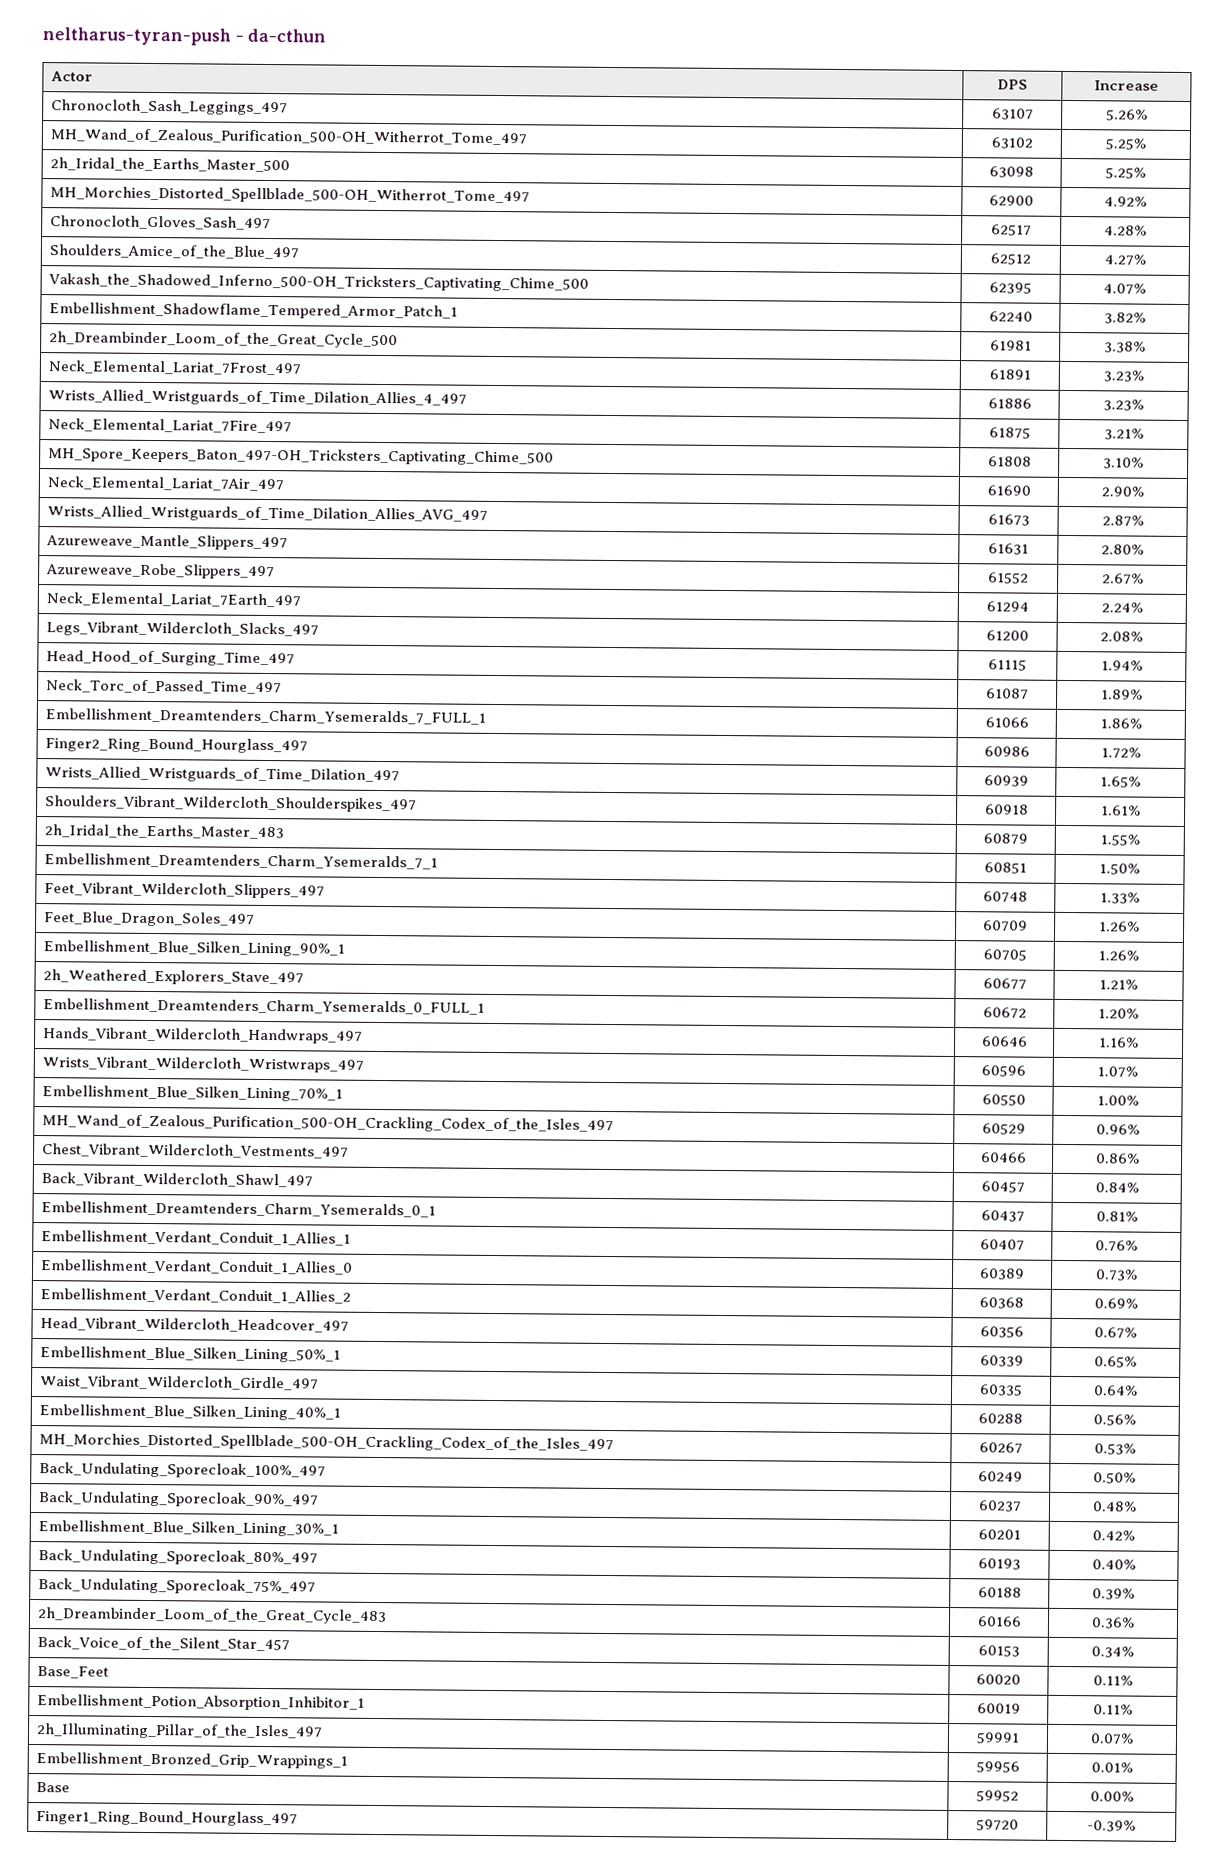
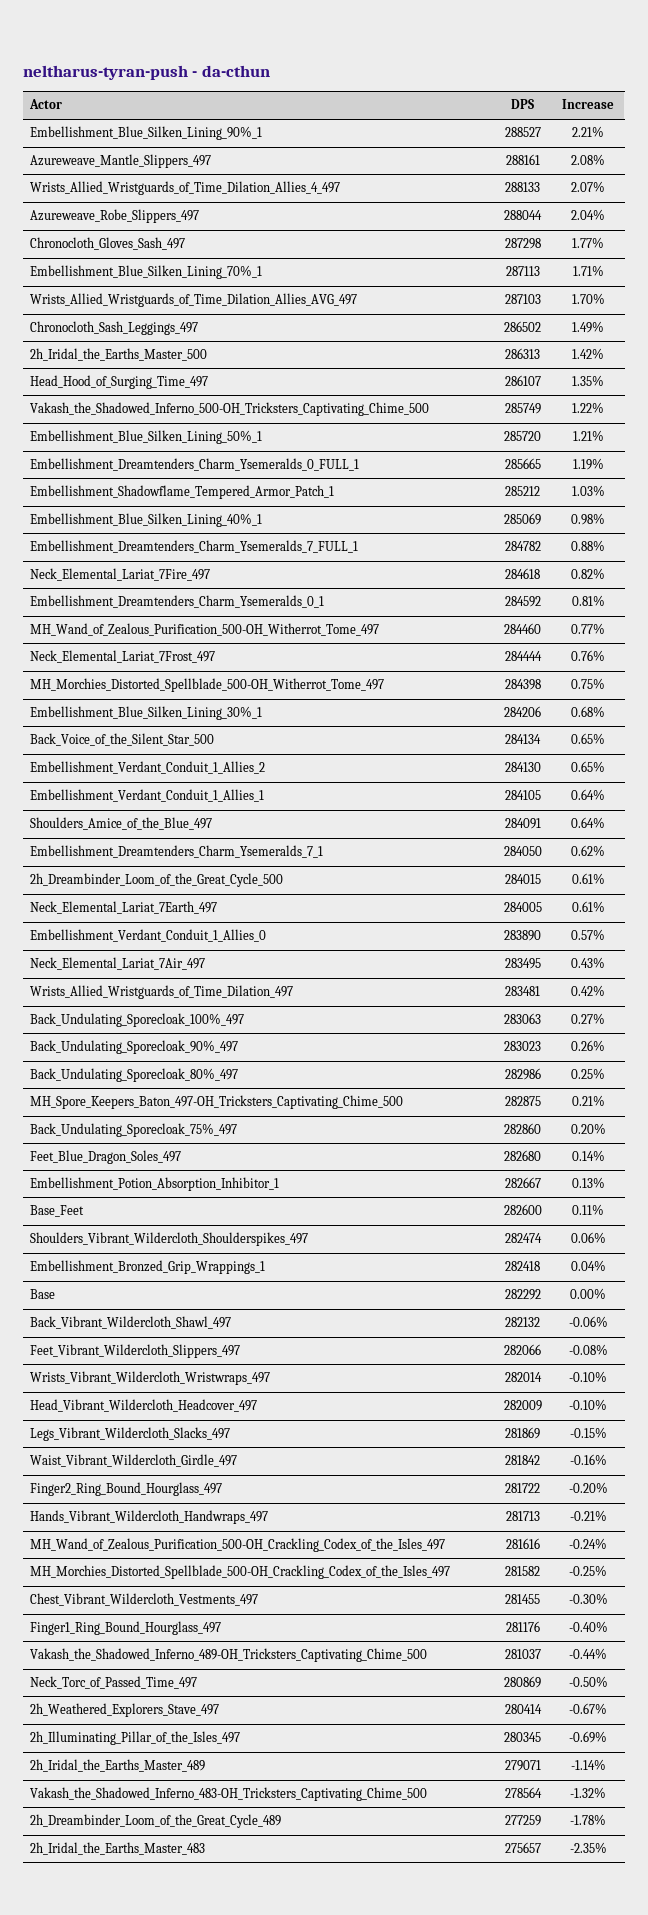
[50,99,288,116] [991,108,1034,120] [1105,109,1148,121] [49,128,527,146] [990,137,1033,149] [1105,138,1146,150] [49,157,290,173] [989,166,1034,178] [1105,167,1146,179] [49,186,530,205] [989,195,1034,206] [1104,196,1147,207] [49,215,271,231] [991,224,1032,236] [1104,225,1147,236] [48,244,299,260] [990,253,1031,265] [1103,254,1146,266] [47,273,589,292] [989,282,1032,294] [1103,283,1146,295] [48,302,458,320] [988,311,1033,322] [1103,312,1146,324] [48,331,398,349] [989,340,1032,351] [1103,341,1146,353] [47,360,301,376] [988,369,1031,380] [1103,370,1144,382] [47,389,467,407] [987,398,1032,409] [1103,399,1144,411] [47,418,292,434] [988,427,1031,439] [1103,428,1144,440] [47,447,554,466] [987,456,1032,467] [1103,457,1144,469] [46,476,284,492] [986,485,1031,496] [1101,486,1144,497] [46,505,488,523] [987,514,1030,526] [1101,515,1144,527] [45,534,288,551] [988,543,1029,555] [1101,544,1144,555] [45,563,275,580] [988,572,1029,584] [1101,573,1144,585] [45,592,301,608] [986,601,1029,612] [1100,602,1143,613] [45,621,319,638] [986,630,1029,641] [1100,631,1143,642] [45,650,295,667] [988,659,1027,671] [1100,660,1143,671] [45,679,282,695] [986,688,1029,700] [1100,689,1143,700] [44,708,486,725] [984,717,1029,728] [1099,718,1142,729] [44,737,308,754] [983,746,1030,757] [1100,747,1141,759] [44,766,400,784] [984,775,1029,787] [1100,776,1141,788] [44,795,417,813] [984,804,1029,815] [1100,805,1141,816] [43,824,284,840] [983,833,1028,845] [1099,834,1140,846] [43,853,438,870] [984,862,1027,874] [1099,863,1140,875] [43,882,325,899] [983,891,1028,903] [1099,892,1140,904] [43,911,255,927] [983,920,1028,932] [1099,921,1140,932] [42,940,345,957] [982,949,1027,961] [1098,950,1139,961] [42,969,304,986] [982,978,1027,990] [1099,979,1138,990] [42,998,485,1015] [982,1007,1027,1019] [1098,1008,1139,1019] [42,1027,363,1044] [981,1036,1028,1047] [1098,1037,1139,1048] [41,1056,364,1073] [981,1065,1026,1077] [1097,1066,1138,1078] [41,1085,343,1102] [981,1094,1026,1106] [1096,1095,1139,1106] [41,1114,614,1134] [981,1123,1026,1135] [1095,1124,1140,1135] [41,1143,349,1159] [980,1152,1027,1163] [1095,1153,1140,1164] [40,1172,313,1188] [980,1181,1025,1193] [1094,1182,1139,1193] [40,1201,436,1218] [980,1210,1025,1222] [1095,1211,1138,1222] [40,1230,351,1246] [980,1239,1025,1251] [1095,1240,1138,1252] [40,1259,353,1275] [979,1268,1025,1280] [1094,1269,1138,1281] [39,1288,351,1304] [979,1297,1024,1309] [1093,1298,1138,1309] [39,1317,349,1333] [979,1326,1024,1338] [1094,1327,1137,1339] [39,1346,341,1363] [979,1355,1024,1367] [1094,1356,1137,1368] [38,1375,319,1391] [979,1384,1023,1396] [1092,1385,1138,1396] [38,1404,341,1421] [978,1413,1023,1424] [1093,1414,1136,1426] [38,1433,614,1453] [978,1442,1023,1454] [1093,1443,1136,1455] [38,1462,326,1479] [978,1471,1023,1482] [1093,1472,1136,1484] [37,1491,319,1508] [978,1500,1022,1512] [1091,1501,1137,1512] [37,1520,339,1537] [978,1529,1021,1540] [1092,1530,1135,1541] [37,1549,318,1566] [978,1558,1021,1570] [1091,1559,1136,1570] [37,1578,316,1595] [977,1587,1022,1598] [1092,1588,1135,1600] [36,1607,387,1625] [976,1616,1022,1627] [1091,1617,1135,1629] [36,1636,290,1652] [977,1645,1020,1657] [1091,1646,1134,1658] [36,1666,109,1679] [976,1674,1021,1685] [1092,1675,1133,1686] [36,1694,365,1711] [976,1703,1021,1714] [1092,1704,1133,1715] [35,1723,323,1740] [976,1732,1020,1744] [1090,1733,1134,1745] [35,1752,348,1769] [975,1761,1020,1773] [1090,1762,1133,1773] [35,1782,70,1793] [976,1790,1019,1802] [1089,1791,1134,1802] [35,1810,298,1827] [976,1819,1019,1831] [1087,1820,1136,1832] Chronocloth_Sash_Leggings_497 | 63107 | 5.26% // MH_Wand_of_Zealous_Purification_500-OH_Witherrot_Tome_497 | 63102 | 5.25% // 2h_Iridal_the_Earths_Master_500 | 63098 | 5.25% // MH_Morchies_Distorted_Spellblade_500-OH_Witherrot_Tome_497 | 62900 | 4.92% // Chronocloth_Gloves_Sash_497 | 62517 | 4.28% // Shoulders_Amice_of_the_Blue_497 | 62512 | 4.27% // Vakash_the_Shadowed_Inferno_500-OH_Tricksters_Captivating_Chime_500 | 62395 | 4.07% // Embellishment_Shadowflame_Tempered_Armor_Patch_1 | 62240 | 3.82% // 2h_Dreambinder_Loom_of_the_Great_Cycle_500 | 61981 | 3.38% // Neck_Elemental_Lariat_7Frost_497 | 61891 | 3.23% // Wrists_Allied_Wristguards_of_Time_Dilation_Allies_4_497 | 61886 | 3.23% // Neck_Elemental_Lariat_7Fire_497 | 61875 | 3.21% // MH_Spore_Keepers_Baton_497-OH_Tricksters_Captivating_Chime_500 | 61808 | 3.10% // Neck_Elemental_Lariat_7Air_497 | 61690 | 2.90% // Wrists_Allied_Wristguards_of_Time_Dilation_Allies_AVG_497 | 61673 | 2.87% // Azureweave_Mantle_Slippers_497 | 61631 | 2.80% // Azureweave_Robe_Slippers_497 | 61552 | 2.67% // Neck_Elemental_Lariat_7Earth_497 | 61294 | 2.24% // Legs_Vibrant_Wildercloth_Slacks_497 | 61200 | 2.08% // Head_Hood_of_Surging_Time_497 | 61115 | 1.94% // Neck_Torc_of_Passed_Time_497 | 61087 | 1.89% // Embellishment_Dreamtenders_Charm_Ysemeralds_7_FULL_1 | 61066 | 1.86% // Finger2_Ring_Bound_Hourglass_497 | 60986 | 1.72% // Wrists_Allied_Wristguards_of_Time_Dilation_497 | 60939 | 1.65% // Shoulders_Vibrant_Wildercloth_Shoulderspikes_497 | 60918 | 1.61% // 2h_Iridal_the_Earths_Master_483 | 60879 | 1.55% // Embellishment_Dreamtenders_Charm_Ysemeralds_7_1 | 60851 | 1.50% // Feet_Vibrant_Wildercloth_Slippers_497 | 60748 | 1.33% // Feet_Blue_Dragon_Soles_497 | 60709 | 1.26% // Embellishment_Blue_Silken_Lining_90%_1 | 60705 | 1.26% // 2h_Weathered_Explorers_Stave_497 | 60677 | 1.21% // Embellishment_Dreamtenders_Charm_Ysemeralds_0_FULL_1 | 60672 | 1.20% // Hands_Vibrant_Wildercloth_Handwraps_497 | 60646 | 1.16% // Wrists_Vibrant_Wildercloth_Wristwraps_497 | 60596 | 1.07% // Embellishment_Blue_Silken_Lining_70%_1 | 60550 | 1.00% // MH_Wand_of_Zealous_Purification_500-OH_Crackling_Codex_of_the_Isles_497 | 60529 | 0.96% // Chest_Vibrant_Wildercloth_Vestments_497 | 60466 | 0.86% // Back_Vibrant_Wildercloth_Shawl_497 | 60457 | 0.84% // Embellishment_Dreamtenders_Charm_Ysemeralds_0_1 | 60437 | 0.81% // Embellishment_Verdant_Conduit_1_Allies_1 | 60407 | 0.76% // Embellishment_Verdant_Conduit_1_Allies_0 | 60389 | 0.73% // Embellishment_Verdant_Conduit_1_Allies_2 | 60368 | 0.69% // Head_Vibrant_Wildercloth_Headcover_497 | 60356 | 0.67% // Embellishment_Blue_Silken_Lining_50%_1 | 60339 | 0.65% // Waist_Vibrant_Wildercloth_Girdle_497 | 60335 | 0.64% // Embellishment_Blue_Silken_Lining_40%_1 | 60288 | 0.56% // MH_Morchies_Distorted_Spellblade_500-OH_Crackling_Codex_of_the_Isles_497 | 60267 | 0.53% // Back_Undulating_Sporecloak_100%_497 | 60249 | 0.50% // Back_Undulating_Sporecloak_90%_497 | 60237 | 0.48% // Embellishment_Blue_Silken_Lining_30%_1 | 60201 | 0.42% // Back_Undulating_Sporecloak_80%_497 | 60193 | 0.40% // Back_Undulating_Sporecloak_75%_497 | 60188 | 0.39% // 2h_Dreambinder_Loom_of_the_Great_Cycle_483 | 60166 | 0.36% // Back_Voice_of_the_Silent_Star_457 | 60153 | 0.34% // Base_Feet | 60020 | 0.11% // Embellishment_Potion_Absorption_Inhibitor_1 | 60019 | 0.11% // 2h_Illuminating_Pillar_of_the_Isles_497 | 59991 | 0.07% // Embellishment_Bronzed_Grip_Wrappings_1 | 59956 | 0.01% // Base | 59952 | 0.00% // Finger1_Ring_Bound_Hourglass_497 | 59720 | -0.39% -> [30,126,263,140] [504,127,541,137] [572,126,604,137] [30,154,212,168] [505,154,540,165] [571,154,605,165] [30,181,341,195] [505,182,540,192] [571,181,605,192] [30,209,200,223] [504,210,542,220] [571,209,605,220] [30,237,186,250] [504,238,541,249] [572,237,604,248] [30,265,263,279] [505,266,540,276] [572,265,604,276] [30,293,358,307] [504,294,541,304] [571,293,605,304] [30,321,199,335] [504,321,541,332] [572,321,604,333] [30,348,208,361] [505,348,540,359] [572,348,604,359] [30,375,209,389] [504,375,541,386] [572,375,604,386] [30,402,430,416] [504,403,541,414] [572,402,604,413] [30,430,263,444] [504,431,541,441] [572,430,604,441] [30,458,360,471] [504,458,541,469] [572,458,604,470] [30,485,335,499] [505,486,540,496] [571,485,605,496] [30,513,263,527] [504,513,541,525] [571,513,605,525] [30,540,359,553] [504,541,541,551] [571,540,605,551] [30,568,211,581] [505,568,540,579] [571,568,605,579] [30,595,325,608] [504,596,541,607] [571,595,605,606] [30,623,380,636] [504,623,541,634] [571,623,605,634] [30,650,216,663] [504,651,542,661] [571,650,605,661] [30,678,385,692] [504,679,541,690] [571,678,605,689] [30,706,263,720] [504,706,541,717] [571,706,605,717] [30,733,215,746] [505,734,541,744] [571,733,605,744] [30,761,266,774] [504,762,541,772] [571,761,605,772] [30,789,265,802] [504,790,541,800] [571,789,605,800] [30,817,213,830] [504,818,541,829] [571,817,605,828] [30,845,324,858] [503,846,542,856] [571,845,605,856] [30,873,284,887] [504,874,541,884] [571,873,605,884] [30,901,218,914] [503,902,542,912] [571,901,605,912] [30,929,267,942] [504,930,541,941] [571,929,605,940] [30,957,206,970] [504,958,541,969] [571,957,605,968] [30,985,294,999] [505,986,540,996] [571,985,605,996] [30,1013,245,1027] [504,1013,541,1024] [571,1013,605,1024] [30,1040,239,1054] [504,1041,541,1051] [571,1040,605,1051] [30,1068,239,1082] [504,1068,541,1080] [571,1068,605,1079] [30,1095,404,1109] [504,1096,541,1106] [571,1095,605,1106] [30,1123,238,1137] [504,1123,541,1134] [570,1123,606,1134] [30,1150,182,1164] [504,1150,541,1161] [571,1150,605,1161] [30,1177,280,1191] [504,1177,541,1188] [571,1177,605,1188] [30,1205,85,1217] [503,1204,542,1215] [572,1204,604,1215] [30,1232,309,1246] [504,1233,542,1243] [570,1232,606,1243] [30,1260,266,1274] [505,1261,540,1271] [570,1260,606,1271] [30,1289,56,1299] [504,1289,541,1300] [570,1288,606,1299] [30,1316,232,1329] [505,1317,540,1327] [568,1316,608,1327] [30,1344,241,1358] [504,1344,541,1355] [568,1344,608,1355] [30,1371,271,1385] [504,1372,542,1382] [569,1371,607,1382] [30,1399,258,1412] [503,1400,542,1411] [569,1399,607,1410] [30,1427,231,1441] [505,1427,540,1439] [569,1427,607,1438] [30,1454,238,1467] [505,1455,540,1465] [569,1454,607,1465] [30,1482,223,1496] [505,1483,540,1493] [568,1482,608,1493] [30,1510,269,1524] [505,1511,540,1521] [569,1510,607,1521] [30,1538,446,1552] [505,1538,540,1549] [569,1538,607,1549] [30,1565,451,1579] [505,1566,540,1576] [569,1565,607,1576] [30,1593,259,1606] [505,1594,540,1604] [568,1593,608,1604] [30,1621,222,1635] [505,1621,540,1632] [568,1621,608,1632] [30,1648,428,1662] [504,1649,541,1659] [569,1648,607,1659] [30,1676,198,1689] [504,1676,541,1688] [568,1676,608,1687] [30,1703,220,1717] [504,1704,542,1714] [569,1703,607,1714] [30,1731,241,1745] [504,1732,541,1742] [569,1731,607,1743] [30,1759,206,1772] [504,1760,541,1771] [570,1759,606,1770] [30,1787,428,1801] [504,1787,542,1798] [570,1787,606,1798] [30,1814,282,1828] [504,1815,541,1826] [570,1814,606,1825] [30,1842,206,1855] [504,1842,541,1853] [569,1842,607,1853] Embellishment_Blue_Silken_Lining_90%_1 | 288527 | 2.21% // Azureweave_Mantle_Slippers_497 | 288161 | 2.08% // Wrists_Allied_Wristguards_of_Time_Dilation_Allies_4_497 | 288133 | 2.07% // Azureweave_Robe_Slippers_497 | 288044 | 2.04% // Chronocloth_Gloves_Sash_497 | 287298 | 1.77% // Embellishment_Blue_Silken_Lining_70%_1 | 287113 | 1.71% // Wrists_Allied_Wristguards_of_Time_Dilation_Allies_AVG_497 | 287103 | 1.70% // Chronocloth_Sash_Leggings_497 | 286502 | 1.49% // 2h_Iridal_the_Earths_Master_500 | 286313 | 1.42% // Head_Hood_of_Surging_Time_497 | 286107 | 1.35% // Vakash_the_Shadowed_Inferno_500-OH_Tricksters_Captivating_Chime_500 | 285749 | 1.22% // Embellishment_Blue_Silken_Lining_50%_1 | 285720 | 1.21% // Embellishment_Dreamtenders_Charm_Ysemeralds_0_FULL_1 | 285665 | 1.19% // Embellishment_Shadowflame_Tempered_Armor_Patch_1 | 285212 | 1.03% // Embellishment_Blue_Silken_Lining_40%_1 | 285069 | 0.98% // Embellishment_Dreamtenders_Charm_Ysemeralds_7_FULL_1 | 284782 | 0.88% // Neck_Elemental_Lariat_7Fire_497 | 284618 | 0.82% // Embellishment_Dreamtenders_Charm_Ysemeralds_0_1 | 284592 | 0.81% // MH_Wand_of_Zealous_Purification_500-OH_Witherrot_Tome_497 | 284460 | 0.77% // Neck_Elemental_Lariat_7Frost_497 | 284444 | 0.76% // MH_Morchies_Distorted_Spellblade_500-OH_Witherrot_Tome_497 | 284398 | 0.75% // Embellishment_Blue_Silken_Lining_30%_1 | 284206 | 0.68% // Back_Voice_of_the_Silent_Star_500 | 284134 | 0.65% // Embellishment_Verdant_Conduit_1_Allies_2 | 284130 | 0.65% // Embellishment_Verdant_Conduit_1_Allies_1 | 284105 | 0.64% // Shoulders_Amice_of_the_Blue_497 | 284091 | 0.64% // Embellishment_Dreamtenders_Charm_Ysemeralds_7_1 | 284050 | 0.62% // 2h_Dreambinder_Loom_of_the_Great_Cycle_500 | 284015 | 0.61% // Neck_Elemental_Lariat_7Earth_497 | 284005 | 0.61% // Embellishment_Verdant_Conduit_1_Allies_0 | 283890 | 0.57% // Neck_Elemental_Lariat_7Air_497 | 283495 | 0.43% // Wrists_Allied_Wristguards_of_Time_Dilation_497 | 283481 | 0.42% // Back_Undulating_Sporecloak_100%_497 | 283063 | 0.27% // Back_Undulating_Sporecloak_90%_497 | 283023 | 0.26% // Back_Undulating_Sporecloak_80%_497 | 282986 | 0.25% // MH_Spore_Keepers_Baton_497-OH_Tricksters_Captivating_Chime_500 | 282875 | 0.21% // Back_Undulating_Sporecloak_75%_497 | 282860 | 0.20% // Feet_Blue_Dragon_Soles_497 | 282680 | 0.14% // Embellishment_Potion_Absorption_Inhibitor_1 | 282667 | 0.13% // Base_Feet | 282600 | 0.11% // Shoulders_Vibrant_Wildercloth_Shoulderspikes_497 | 282474 | 0.06% // Embellishment_Bronzed_Grip_Wrappings_1 | 282418 | 0.04% // Base | 282292 | 0.00% // Back_Vibrant_Wildercloth_Shawl_497 | 282132 | -0.06% // Feet_Vibrant_Wildercloth_Slippers_497 | 282066 | -0.08% // Wrists_Vibrant_Wildercloth_Wristwraps_497 | 282014 | -0.10% // Head_Vibrant_Wildercloth_Headcover_497 | 282009 | -0.10% // Legs_Vibrant_Wildercloth_Slacks_497 | 281869 | -0.15% // Waist_Vibrant_Wildercloth_Girdle_497 | 281842 | -0.16% // Finger2_Ring_Bound_Hourglass_497 | 281722 | -0.20% // Hands_Vibrant_Wildercloth_Handwraps_497 | 281713 | -0.21% // MH_Wand_of_Zealous_Purification_500-OH_Crackling_Codex_of_the_Isles_497 | 281616 | -0.24% // MH_Morchies_Distorted_Spellblade_500-OH_Crackling_Codex_of_the_Isles_497 | 281582 | -0.25% // Chest_Vibrant_Wildercloth_Vestments_497 | 281455 | -0.30% // Finger1_Ring_Bound_Hourglass_497 | 281176 | -0.40% // Vakash_the_Shadowed_Inferno_489-OH_Tricksters_Captivating_Chime_500 | 281037 | -0.44% // Neck_Torc_of_Passed_Time_497 | 280869 | -0.50% // 2h_Weathered_Explorers_Stave_497 | 280414 | -0.67% // 2h_Illuminating_Pillar_of_the_Isles_497 | 280345 | -0.69% // 2h_Iridal_the_Earths_Master_489 | 279071 | -1.14% // Vakash_the_Shadowed_Inferno_483-OH_Tricksters_Captivating_Chime_500 | 278564 | -1.32% // 2h_Dreambinder_Loom_of_the_Great_Cycle_489 | 277259 | -1.78% // 2h_Iridal_the_Earths_Master_483 | 275657 | -2.35%

